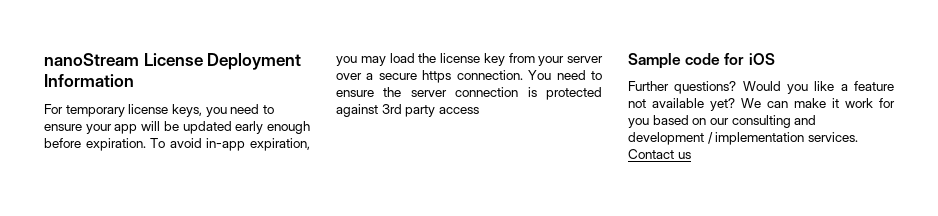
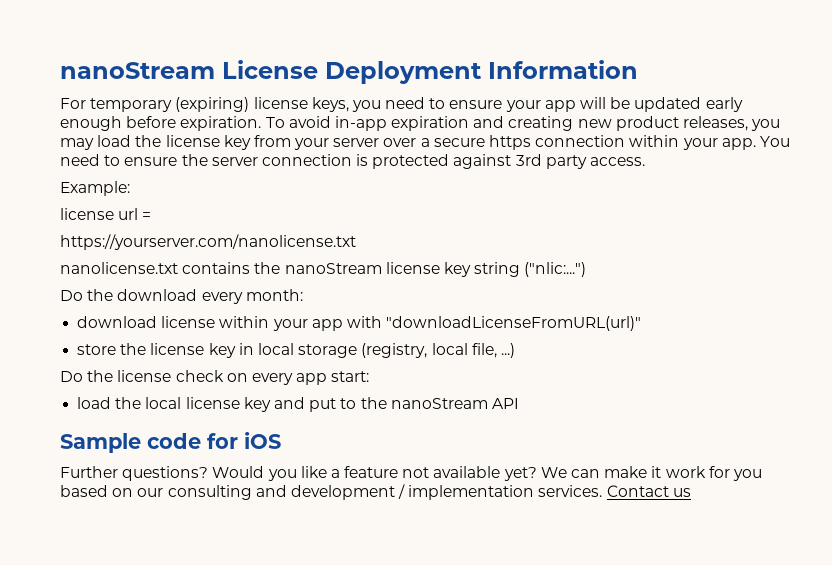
(125, 111) none -> [175,97,250,112] (expiring)
[249,138,310,151] expiration, -> [391,116,749,131] expiration and creating new product releases,
[456,70,523,80] connection. -> [535,135,756,150] connection within your app.
[438,107,479,114] access -> [590,157,646,166] [60,181,130,196] [60,208,152,220] [60,234,356,250] [60,262,587,277] [60,289,303,304] [77,316,642,331] [77,343,515,358] [60,370,370,385] [77,397,519,412] access. // Example: // license url = // https://yourserver.com/nanolicense.txt // nanolicense.txt contains the nanoStream license key string ("nlic:...") // Do the download every month: // download license within your app with "downloadLicenseFromURL(url)" // store the license key in local storage (registry, local file, ...) // Do the license check on every app start: // load the local license key and put to the nanoStream API

